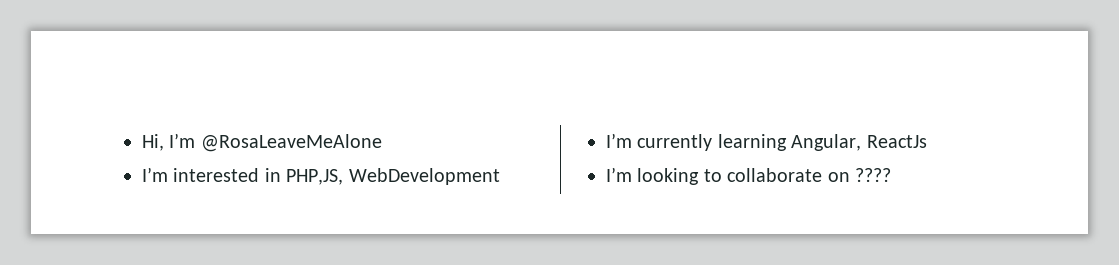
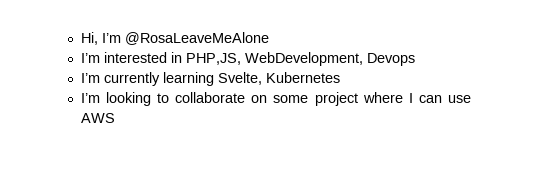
[348,168,500,185] WebDevelopment -> [244,52,415,66] WebDevelopment, Devops
[791,134,927,151] Angular, ReactJs -> [217,72,340,85] Svelte, Kubernetes
[855,168,891,182] ???? -> [273,92,472,106] [80,113,115,123] some project where I can use AWS

